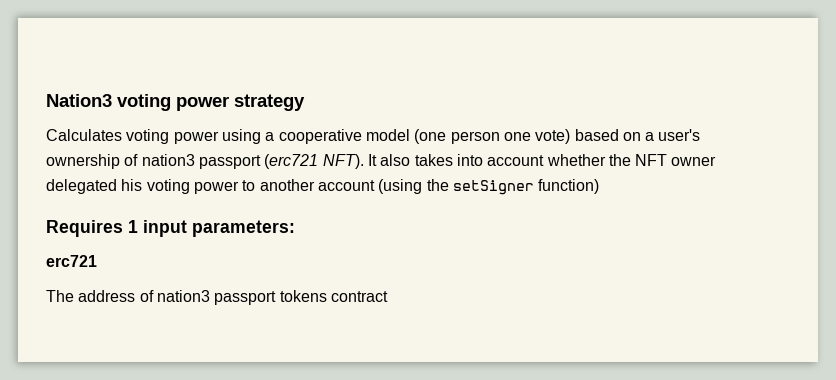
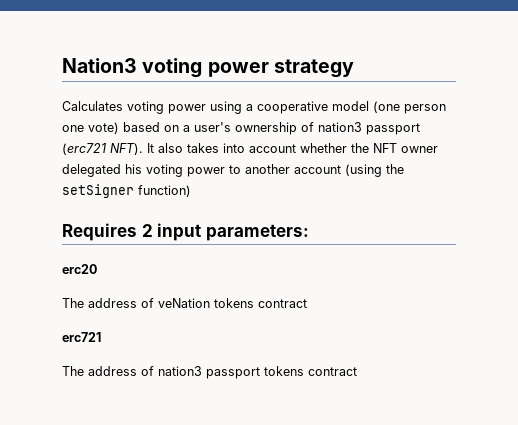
[128,220,138,233] 1 -> [141,224,153,237] 2
(295, 228) none -> [62,264,97,274] [62,298,307,308] // erc20 // The address of veNation tokens contract

